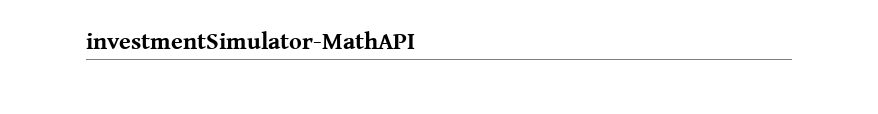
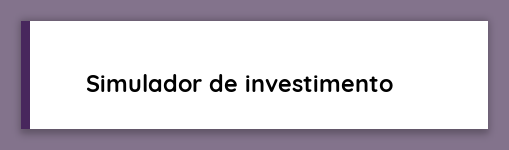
[86,31,415,49] investmentSimulator-MathAPI -> [86,74,393,92] Simulador de investimento

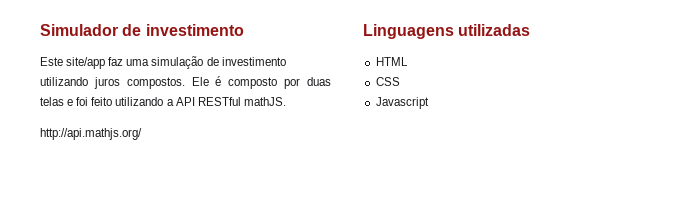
(393, 83) none -> [40,56,286,69] [40,76,331,89] [40,97,286,106] [40,128,142,140] [363,24,531,39] [375,57,408,66] [375,77,400,86] [375,97,429,109] // Este site/app faz uma simulação de investimento utilizando juros compostos. Ele é composto por duas telas e foi feito utilizando a API RESTful mathJS. // http://api.mathjs.org/ // Linguagens utilizadas // HTML // CSS // Javascript

